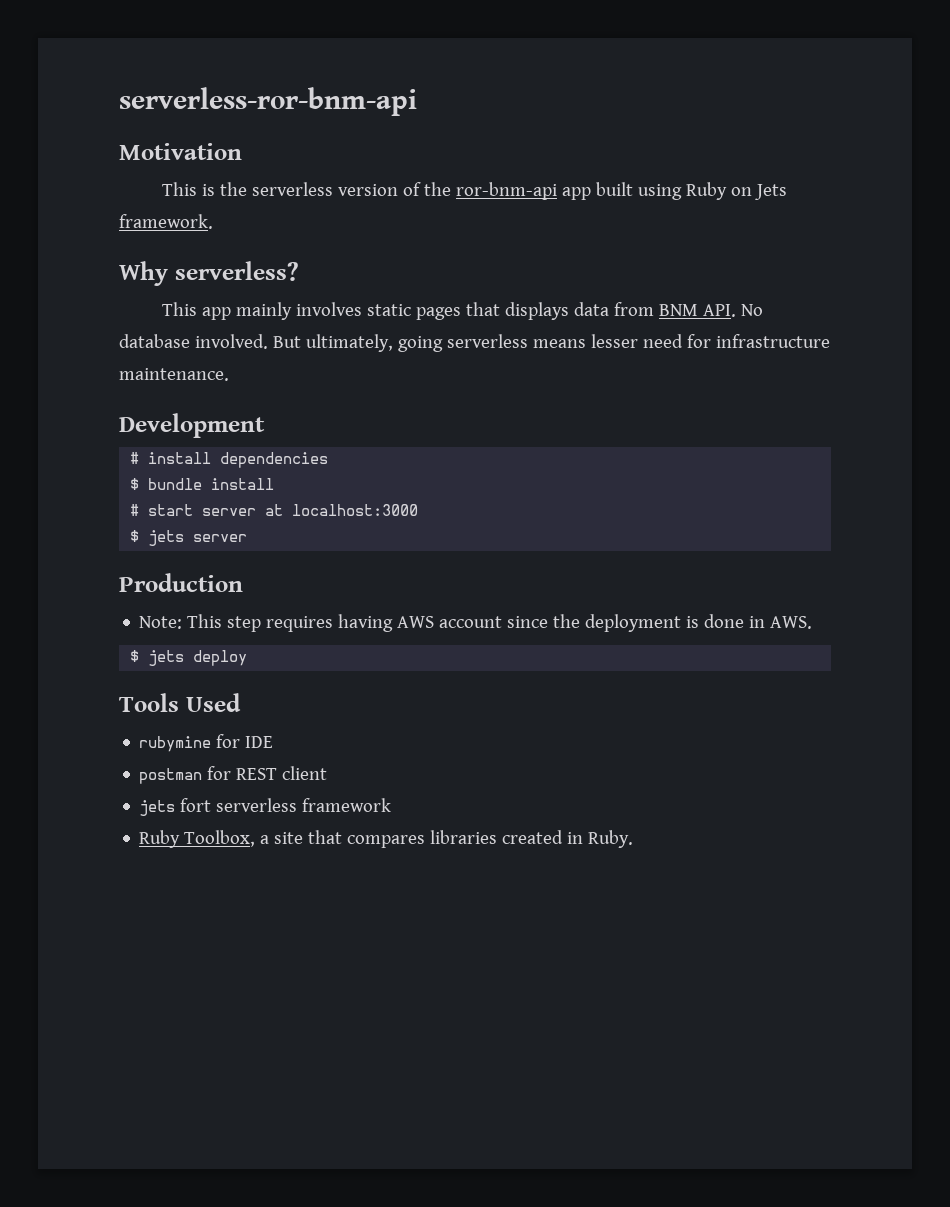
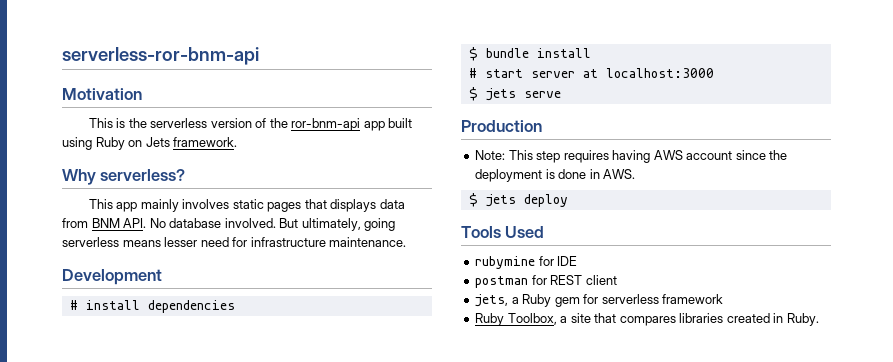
[193,534,248,542] server -> [523,91,561,98] serve
[139,798,212,816] jets fort -> [475,294,599,307] jets, a Ruby gem for

